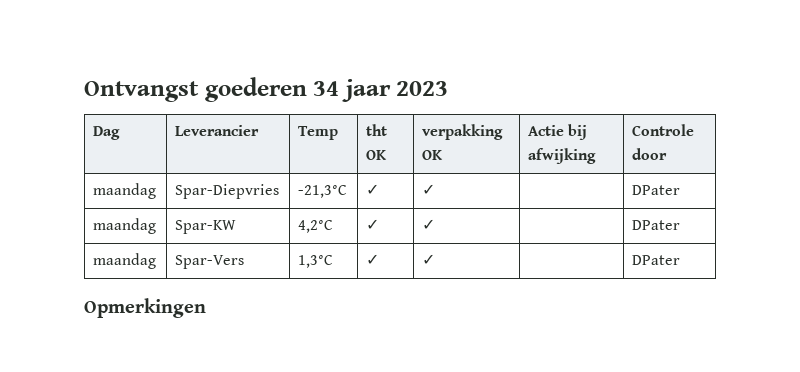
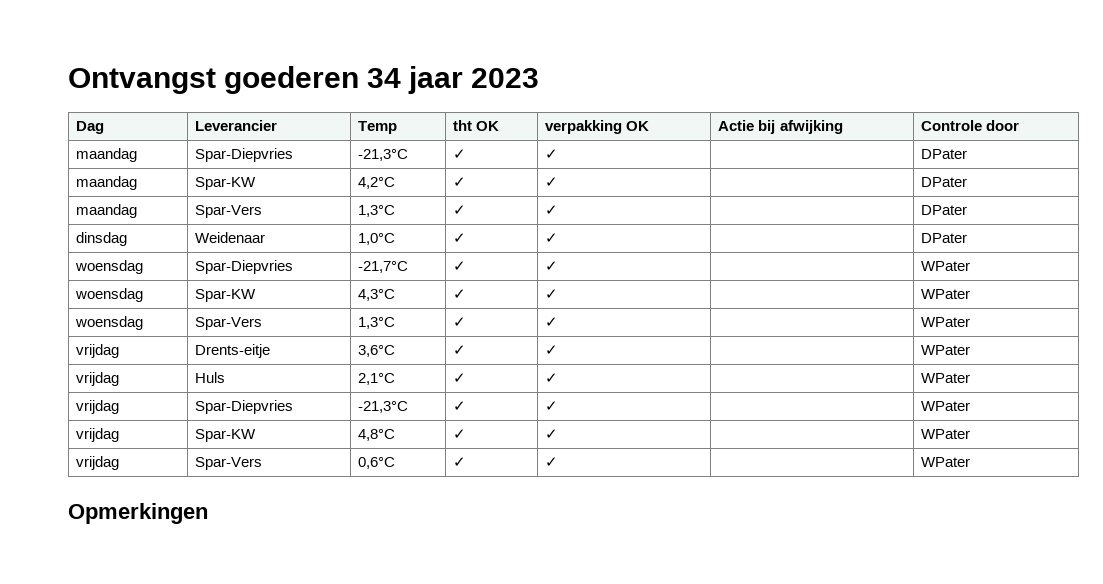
(681, 260) none -> [76,232,128,246] [195,232,266,243] [358,233,396,245] [453,233,467,243] [545,233,559,243] [921,233,968,243] [75,260,144,274] [195,260,294,274] [358,261,409,273] [453,261,467,271] [545,261,559,271] [921,261,971,271] [75,288,144,302] [195,289,257,302] [358,289,396,301] [453,289,467,299] [545,289,559,299] [921,289,971,299] [75,316,144,330] [195,317,263,330] [358,317,396,329] [453,317,467,327] [545,317,559,327] [921,317,971,327] [76,344,120,358] [195,344,271,358] [358,345,396,357] [453,345,467,355] [545,345,559,355] [921,345,971,355] [76,372,120,386] [195,372,226,383] [358,373,396,385] [453,373,467,383] [545,373,559,383] [921,373,971,383] [76,400,120,414] [195,400,294,414] [358,401,409,413] [453,401,467,411] [545,401,559,411] [921,401,971,411] [76,428,120,442] [195,429,257,442] [358,429,396,441] [453,429,467,439] [545,429,559,439] [921,429,971,439] [76,456,120,470] [195,457,263,470] [358,457,396,469] [453,457,467,467] [545,457,559,467] [921,457,971,467] // dinsdag | Weidenaar | 1,0°C | ✓ | ✓ | | DPater // woensdag | Spar-Diepvries | -21,7°C | ✓ | ✓ | | WPater // woensdag | Spar-KW | 4,3°C | ✓ | ✓ | | WPater // woensdag | Spar-Vers | 1,3°C | ✓ | ✓ | | WPater // vrijdag | Drents-eitje | 3,6°C | ✓ | ✓ | | WPater // vrijdag | Huls | 2,1°C | ✓ | ✓ | | WPater // vrijdag | Spar-Diepvries | -21,3°C | ✓ | ✓ | | WPater // vrijdag | Spar-KW | 4,8°C | ✓ | ✓ | | WPater // vrijdag | Spar-Vers | 0,6°C | ✓ | ✓ | | WPater

